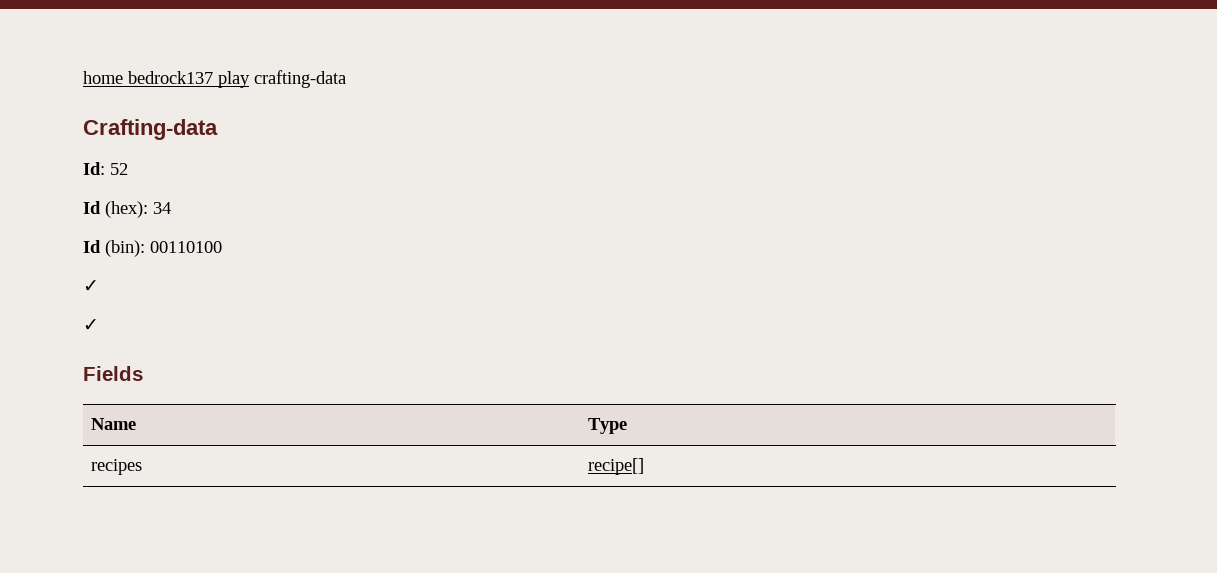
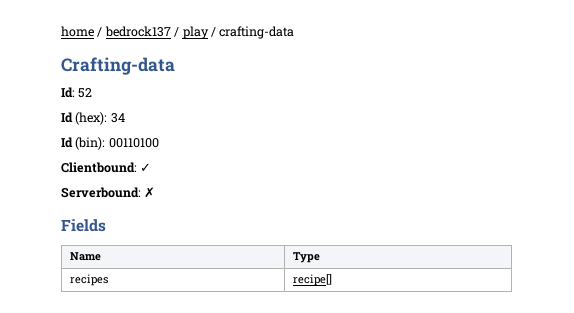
[128,71,250,88] bedrock137 play -> [97,26,216,39] / bedrock137 / play /
[83,280,99,292] [83,319,99,331] ✓ // ✓ -> [61,162,152,173] [61,187,156,198] Clientbound: ✓ // Serverbound: ✗

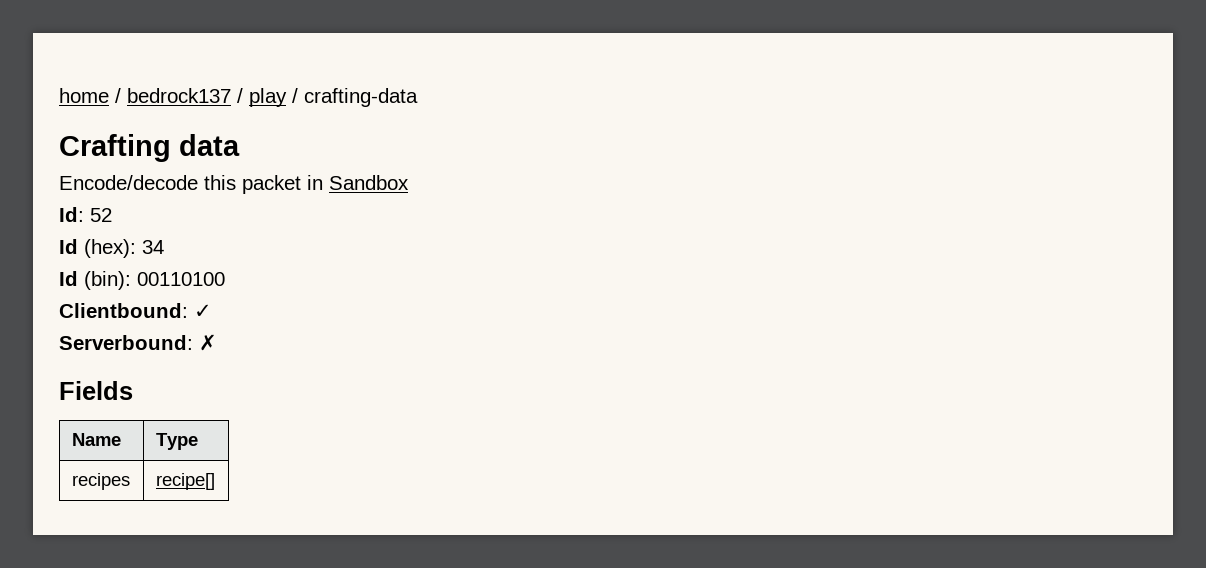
[61,57,175,75] Crafting-data -> [59,134,240,162] [59,175,409,194] Crafting data // Encode/decode this packet in Sandbox

